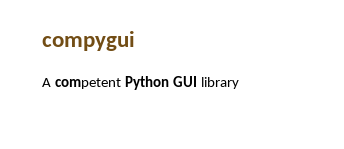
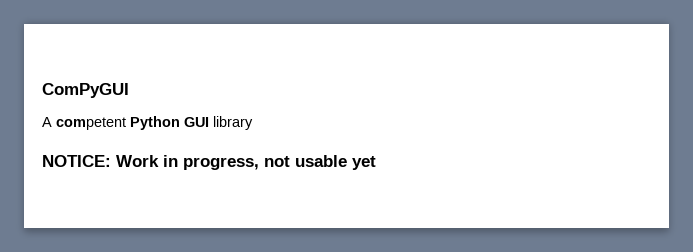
[42,31,135,51] compygui -> [42,83,129,98] ComPyGUI
(239, 83) none -> [42,155,376,170] // NOTICE: Work in progress, not usable yet

